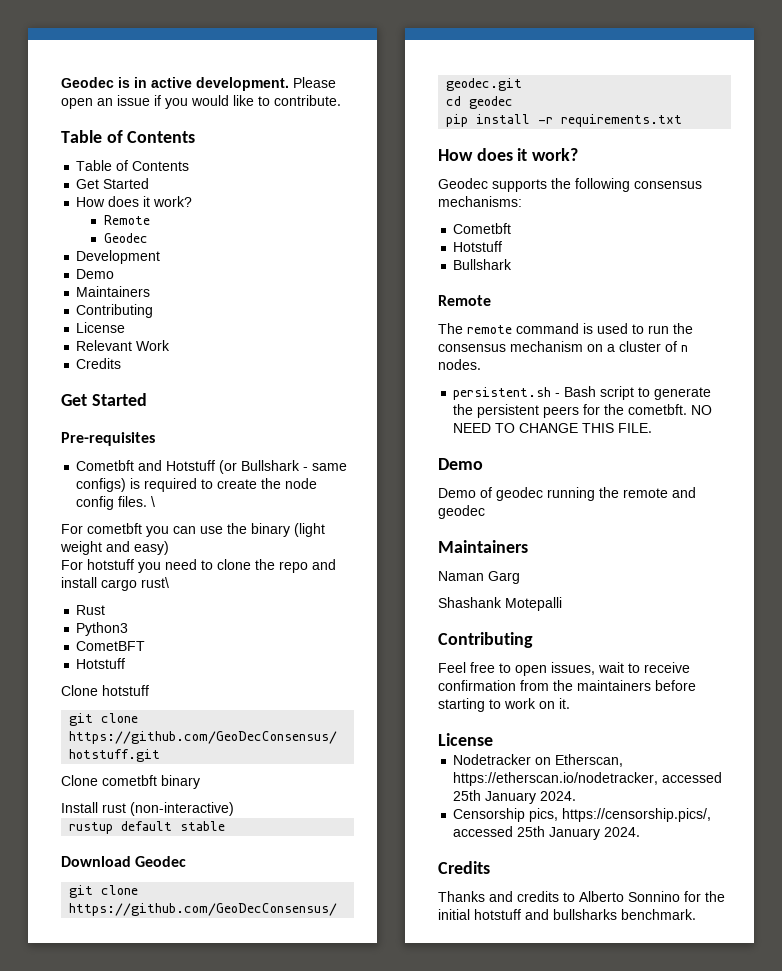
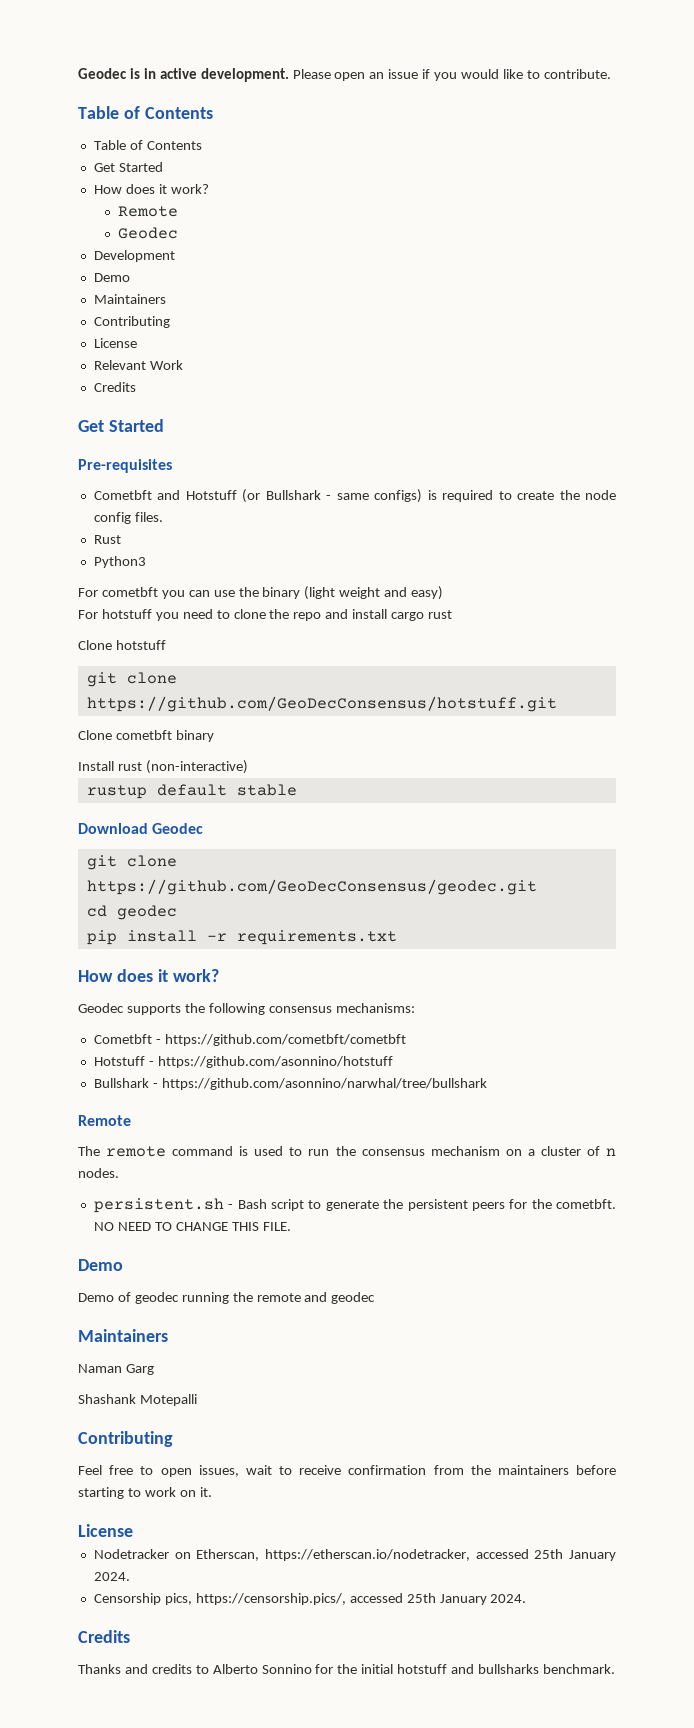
[151,496,156,507] \ -> [93,535,121,544] [93,556,146,568] // Rust // Python3
[141,577,169,588] [76,605,106,615] [76,622,129,636] [76,641,146,651] [76,658,126,669] rust\ // Rust // Python3 // CometBFT // Hotstuff -> [428,610,453,619] rust
[453,241,503,252] [453,259,513,270] // Hotstuff // Bullshark -> [155,1034,406,1046] [93,1056,393,1068] [93,1078,487,1090] - https://github.com/cometbft/cometbft // Hotstuff - https://github.com/asonnino/hotstuff // Bullshark - https://github.com/asonnino/narwhal/tree/bullshark

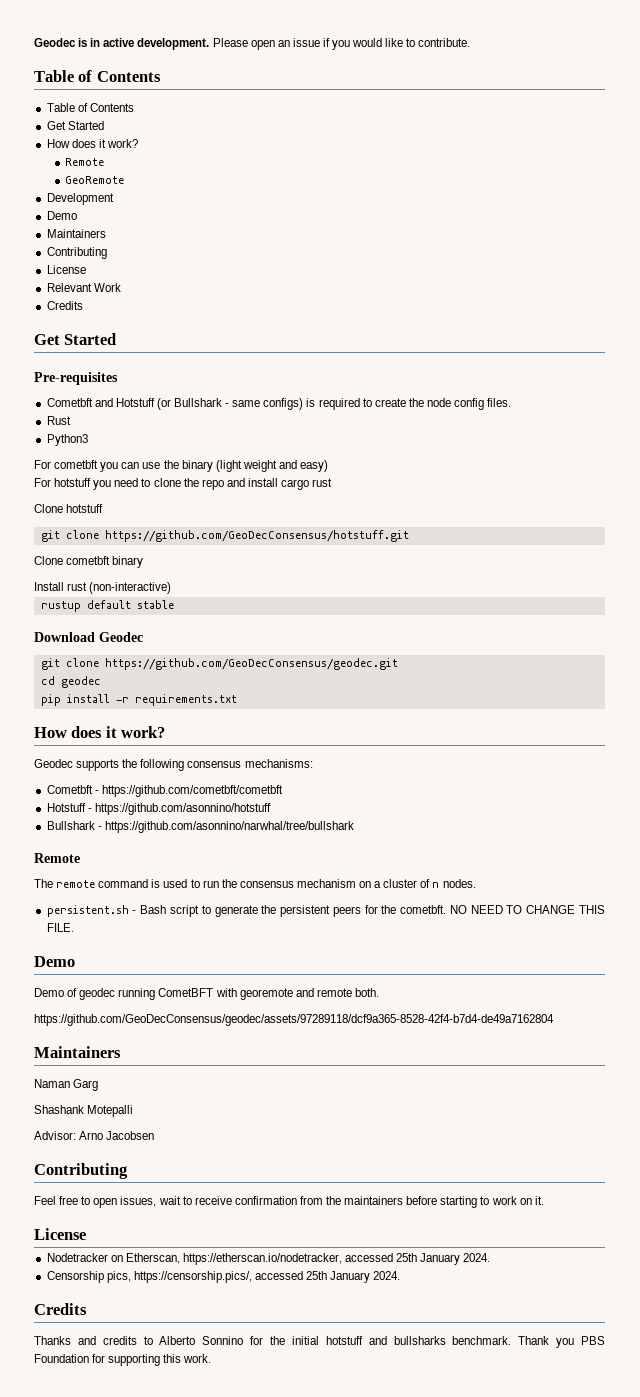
[117,227,178,239] Geodec -> [65,176,125,184] GeoRemote
[232,1292,376,1304] the remote and geodec -> [158,988,379,1000] [34,1014,554,1026] CometBFT with georemote and remote both. // https://github.com/GeoDecConsensus/geodec/assets/97289118/dcf9a365-8528-42f4-b7d4-de49a7162804
(197, 1400) none -> [34,1131,155,1140] // Advisor: Arno Jacobsen
(615, 1669) none -> [518,1336,605,1348] [34,1354,212,1366] Thank you PBS Foundation for supporting this work.

